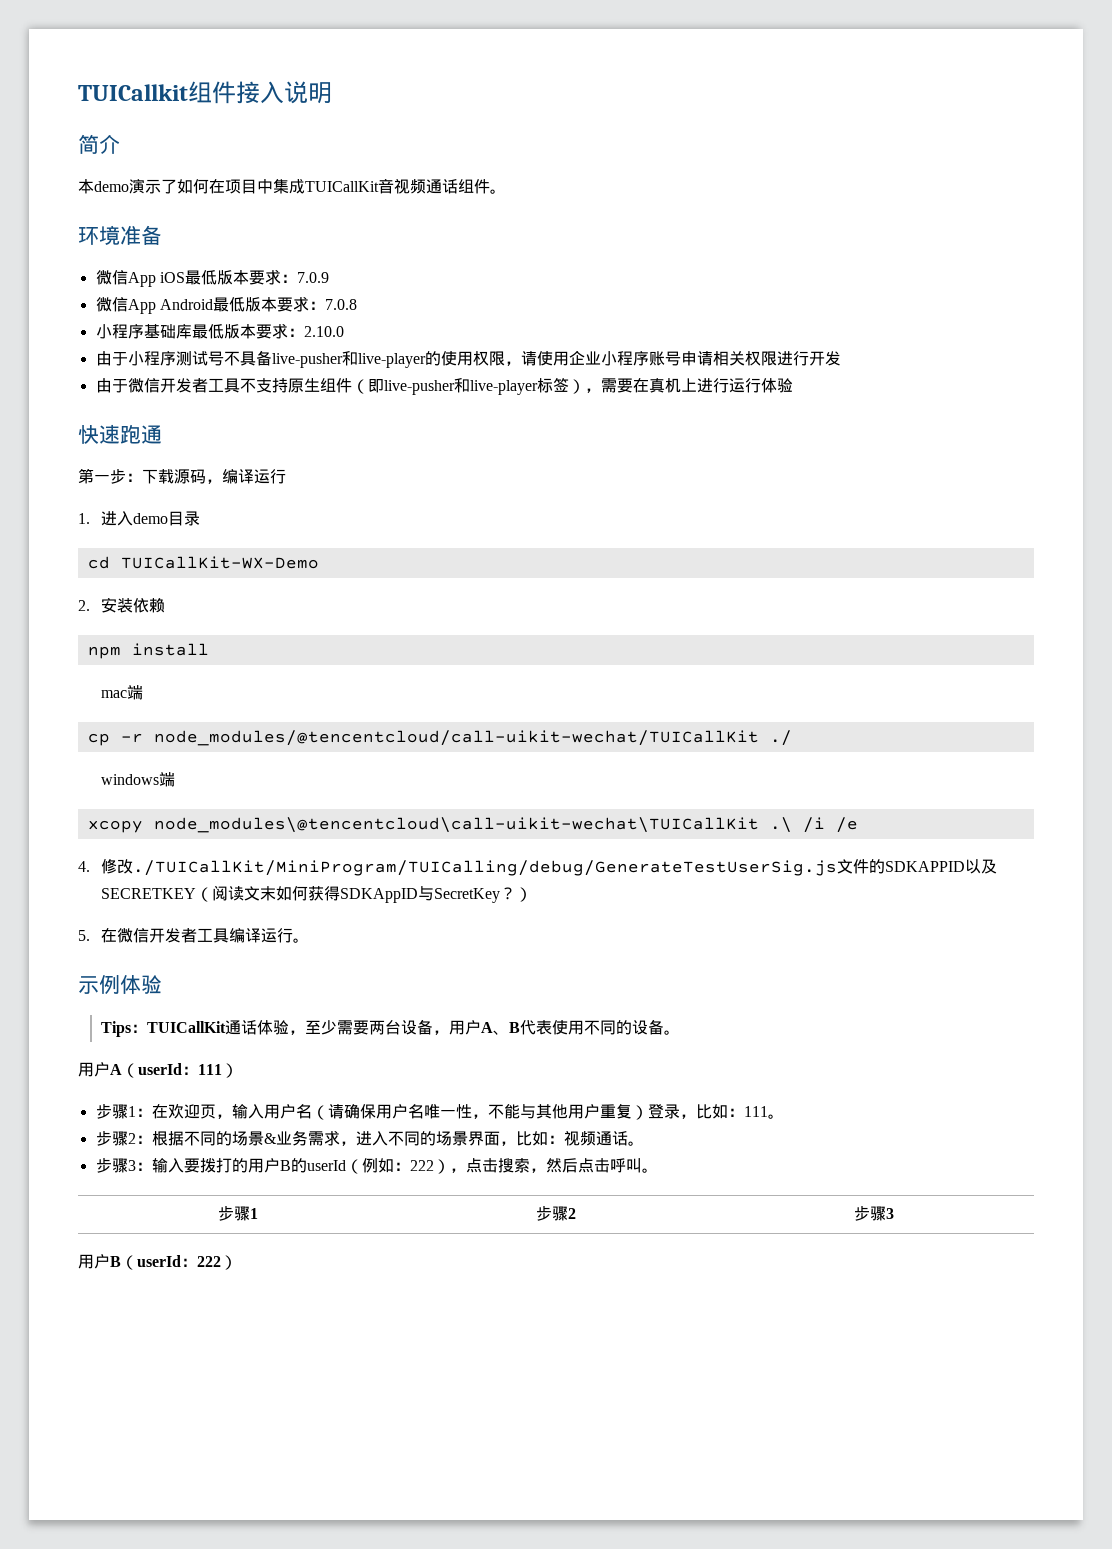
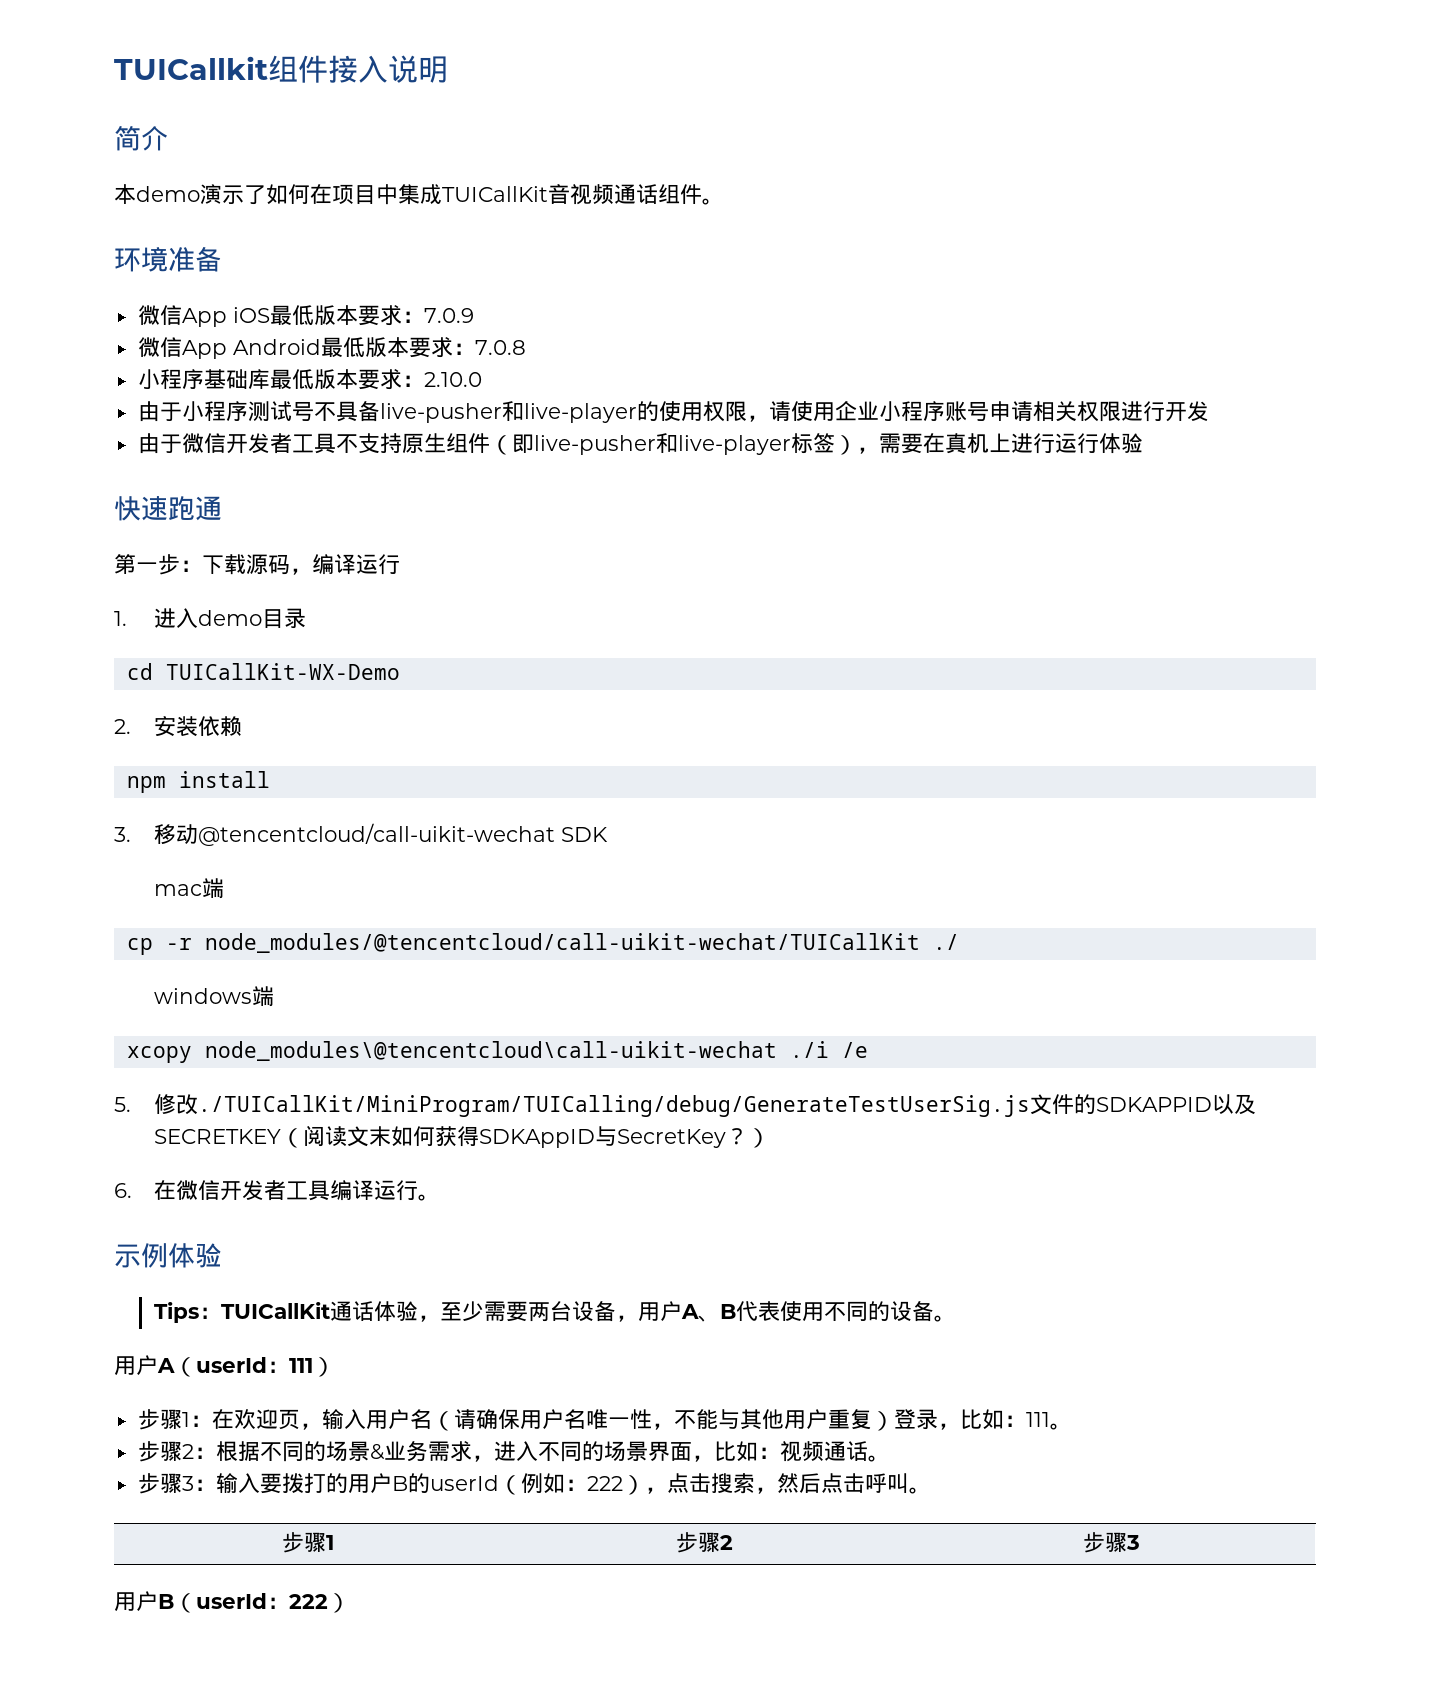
(209, 649) none -> [114,823,608,846] // 3.移动@tencentcloud/call-uikit-wechat SDK
[153,817,825,833] node_modules\@tencentcloud\call-uikit-wechat\TUICallKit .\ /i -> [204,1041,829,1061] node_modules\@tencentcloud\call-uikit-wechat ./i
[78,861,90,872] 4. -> [114,1097,131,1112] 5.
[78,930,90,941] 5. -> [114,1183,132,1198] 6.

